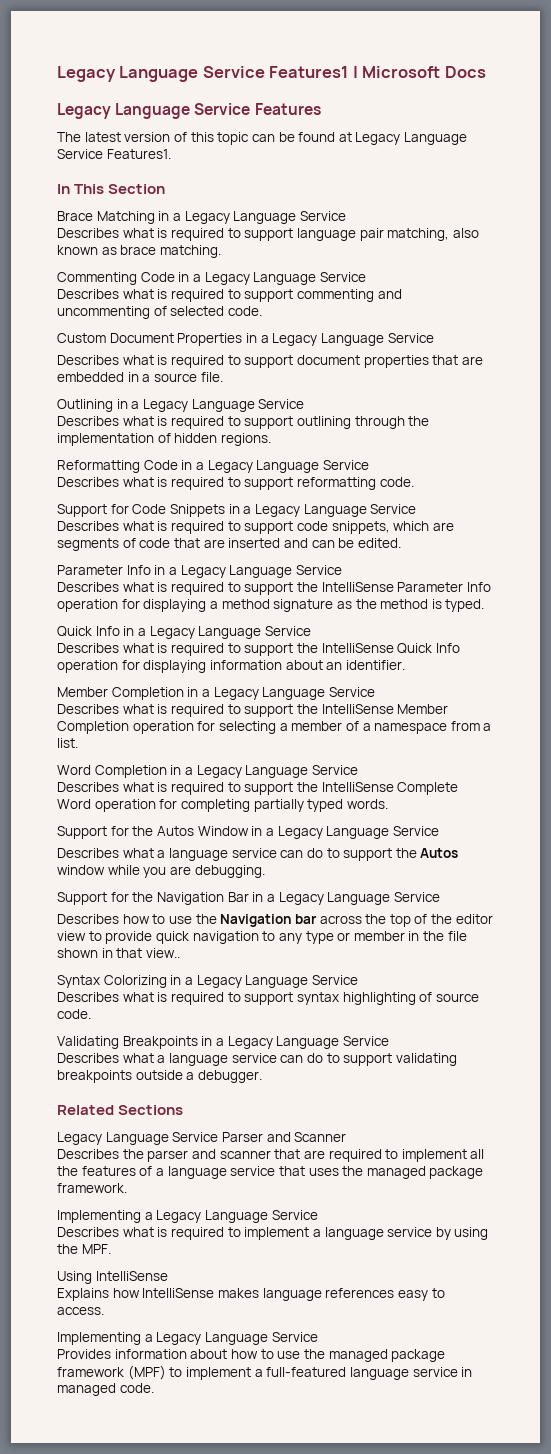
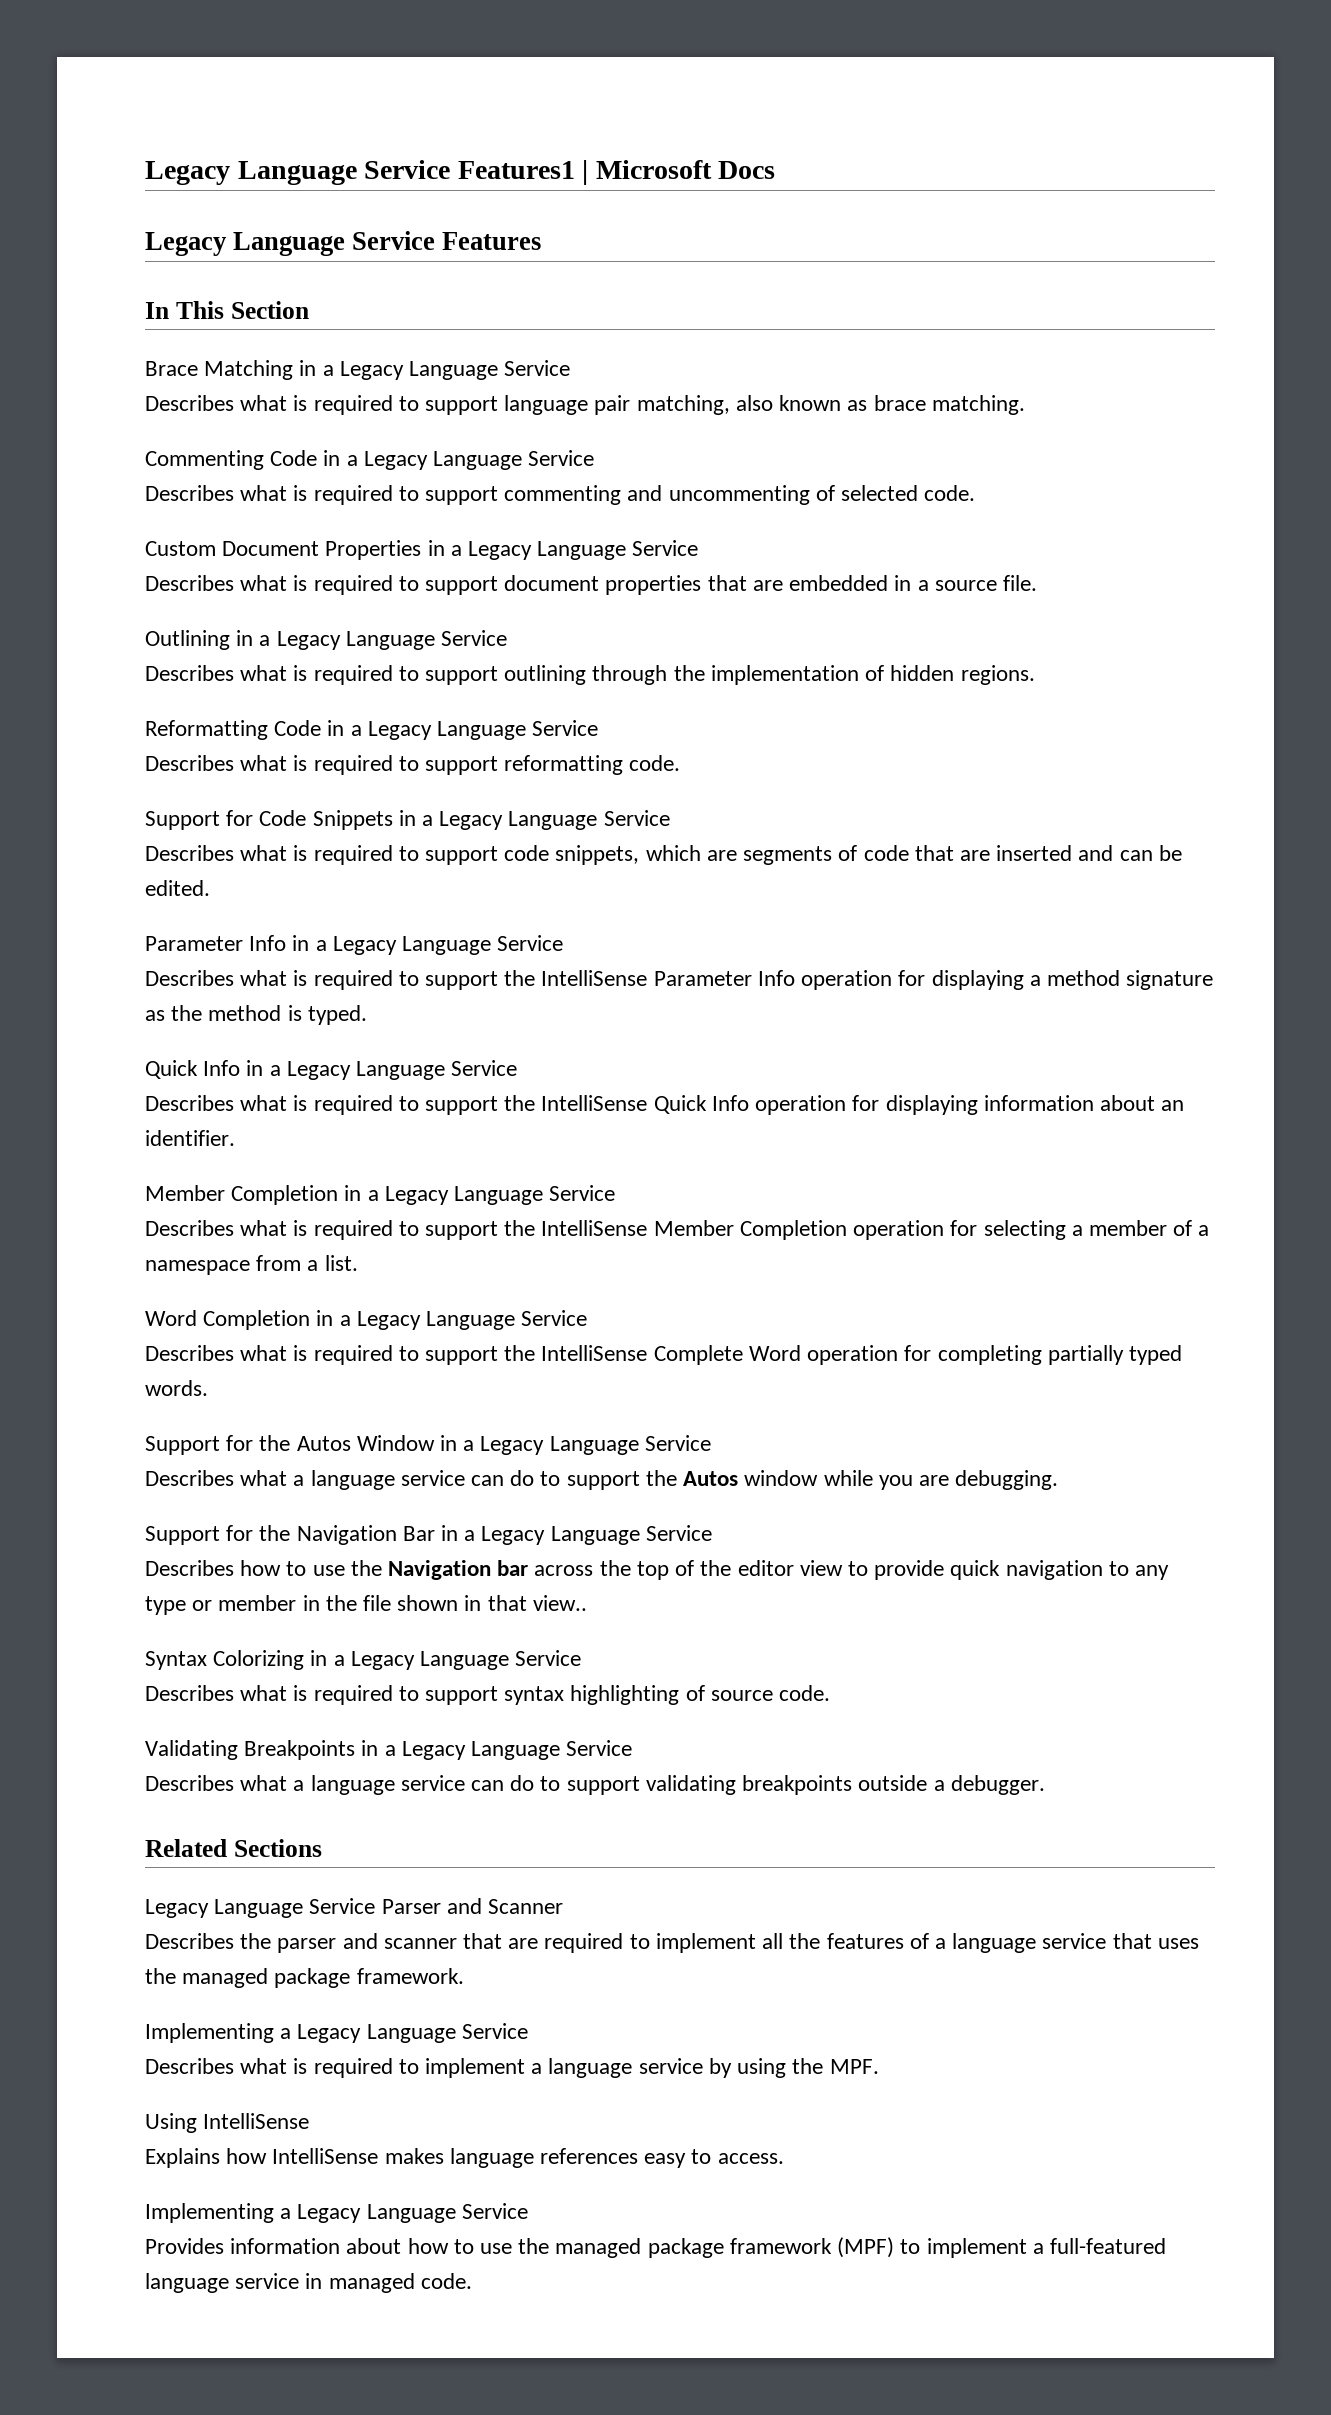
[57,132,468,145] [57,149,171,159] // The latest version of this topic can be found at Legacy Language Service Features1. -> (542, 241) none

